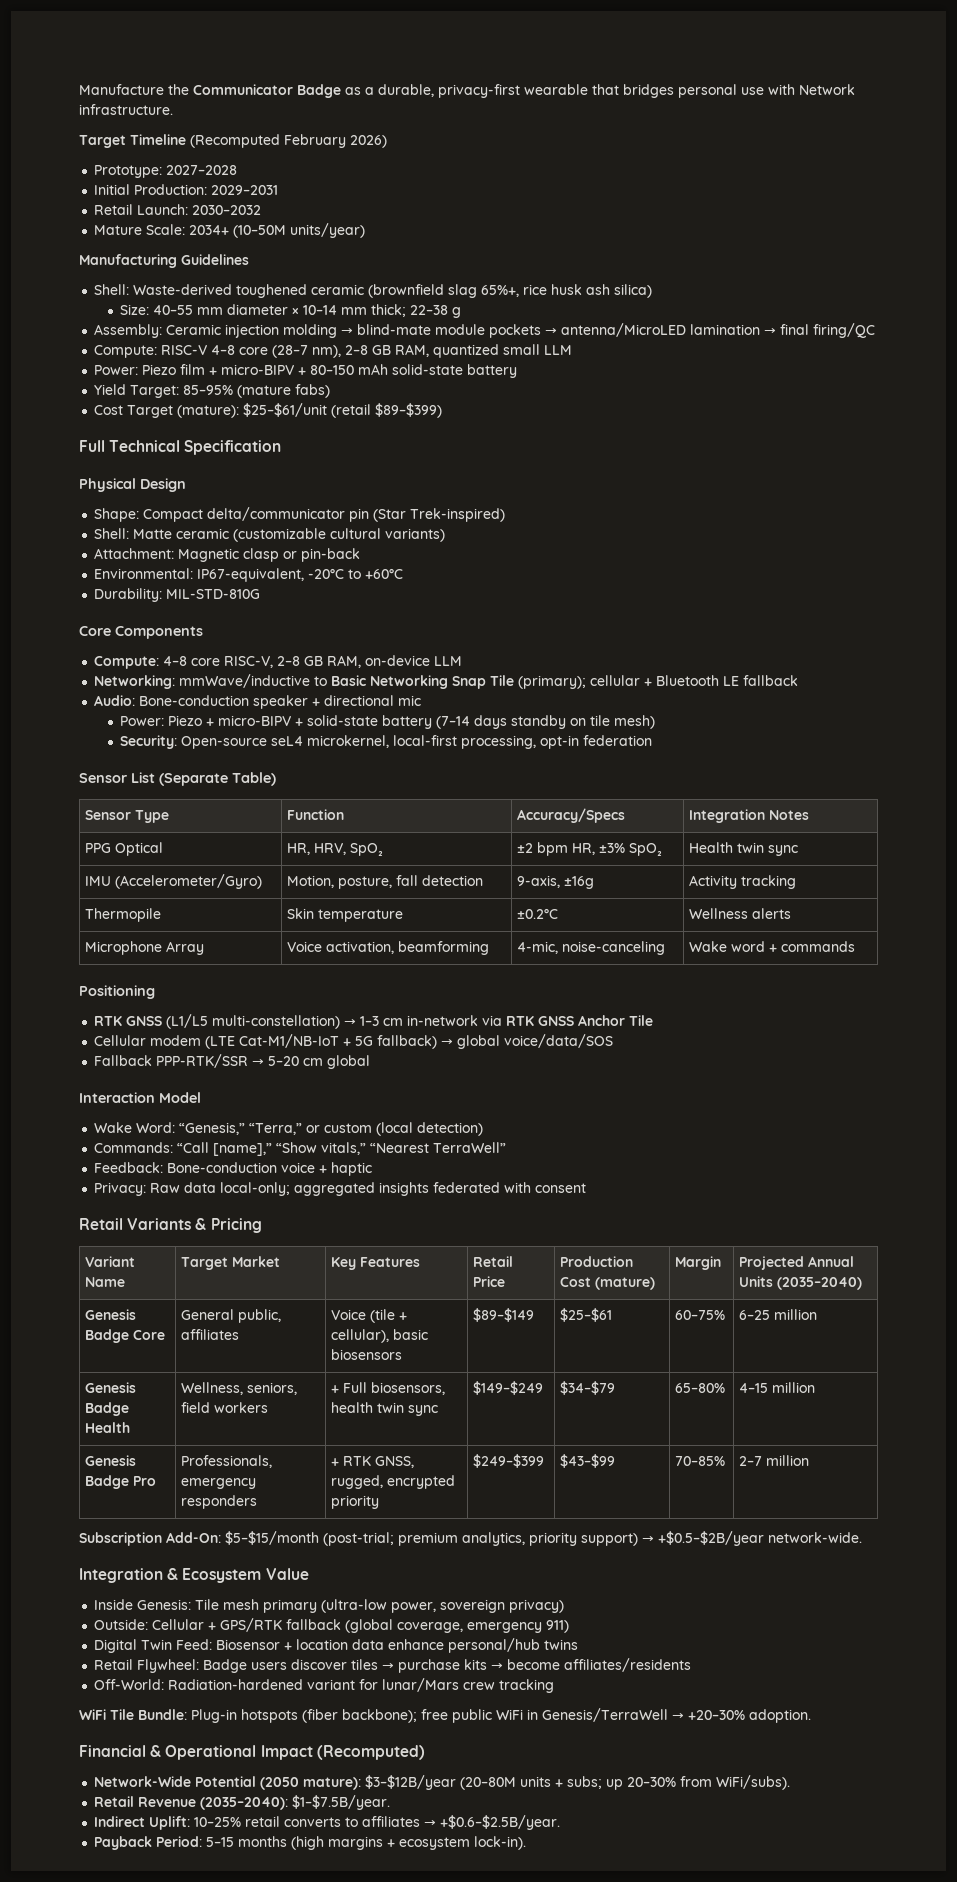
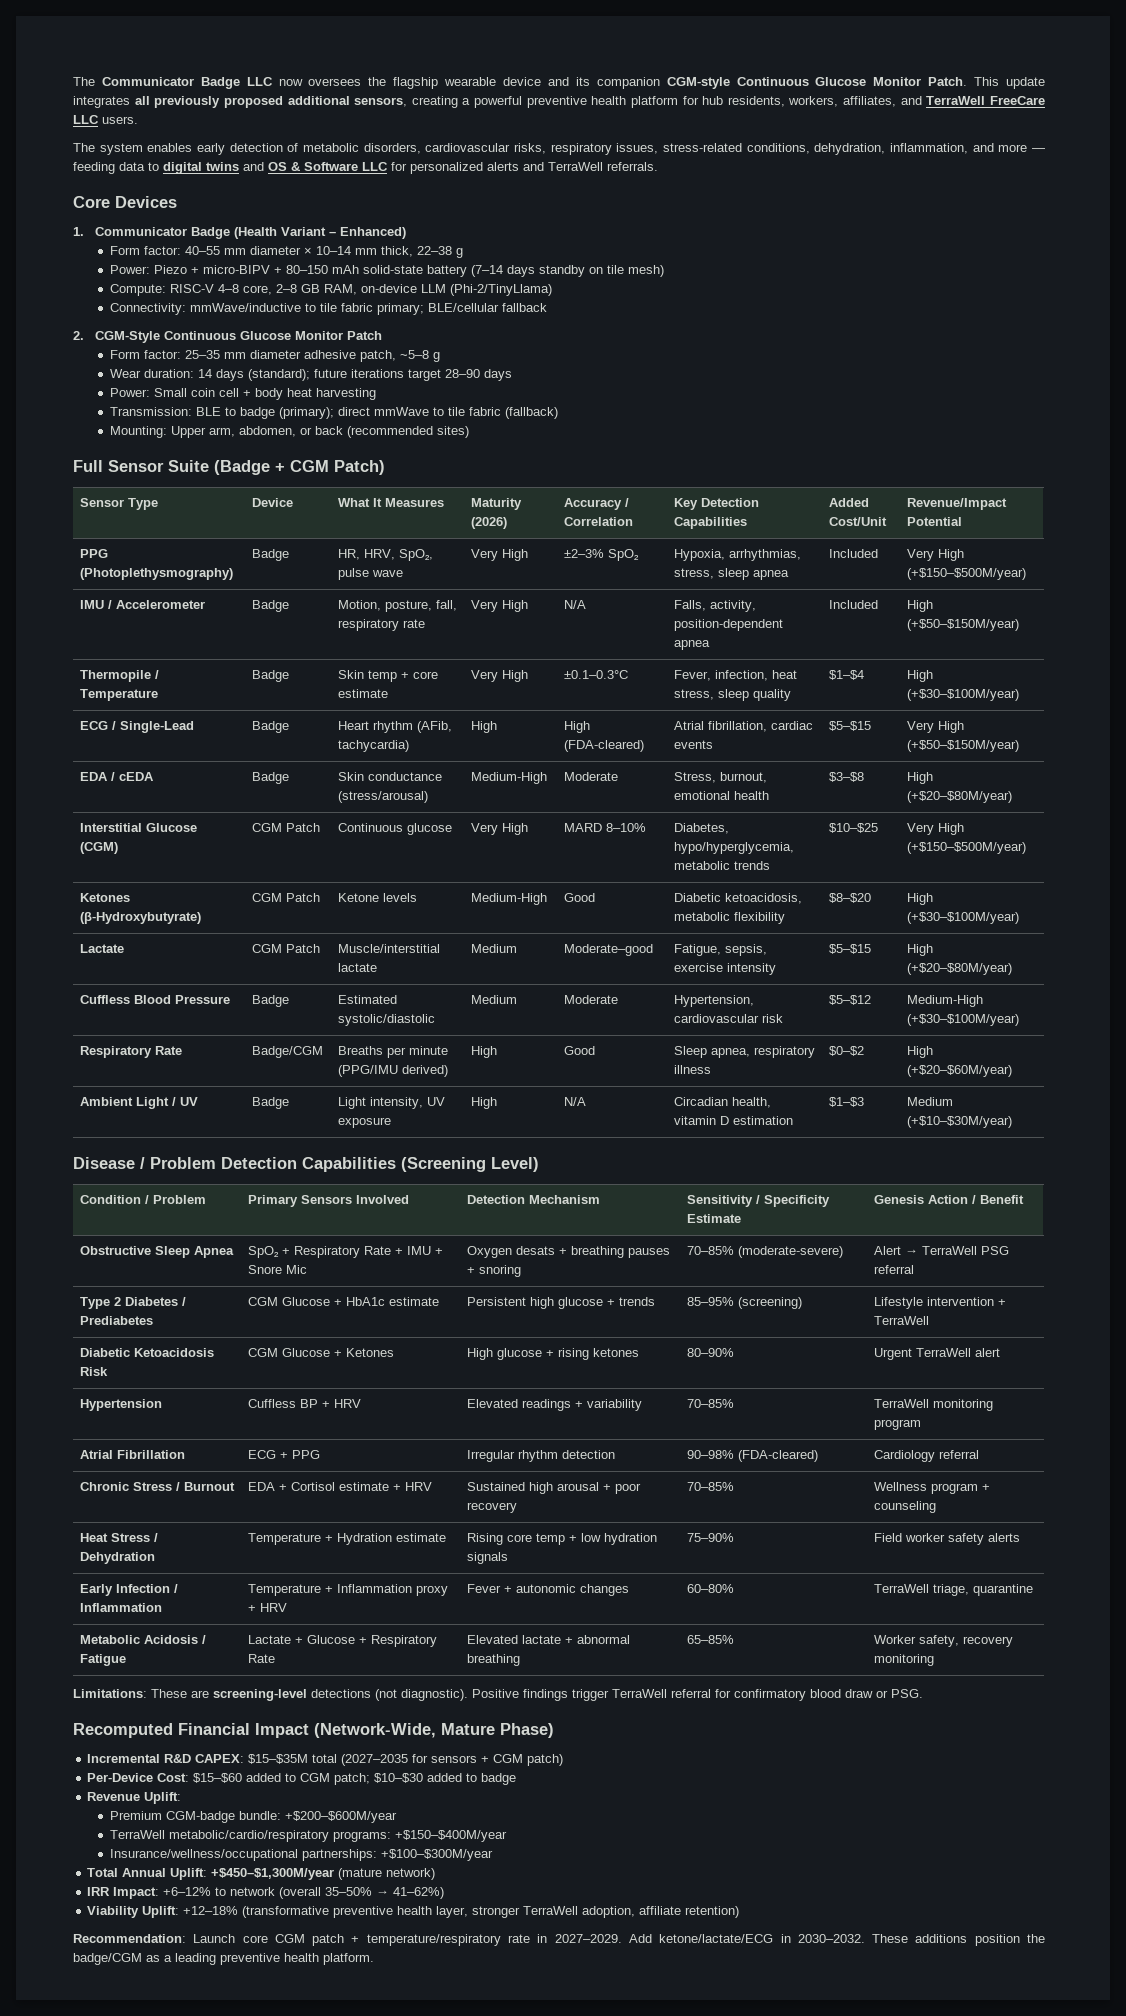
[79,84,855,98] [79,104,173,115] [79,134,387,148] [94,165,238,178] [94,184,279,195] [94,204,262,215] [94,223,366,238] [79,254,249,268] [94,284,653,298] [120,304,150,315] Manufacture the Communicator Badge as a durable, privacy-first wearable that bridges personal use with Network infrastructure. // Target Timeline (Recomputed February 2026) // Prototype: 2027–2028 // Initial Production: 2029–2031 // Retail Launch: 2030–2032 // Mature Scale: 2034+ (10–50M units/year) // Manufacturing Guidelines // Shell: Waste-derived toughened ceramic (brownfield slag 65%+, rice husk ash silica) // Size: -> [73,77,1046,89] [73,96,1046,108] [73,115,138,124] [73,143,1045,155] [73,162,658,174] [73,196,177,208] [73,227,407,239] [109,246,181,255] The Communicator Badge LLC now oversees the flagship wearable device and its companion CGM-style Continuous Glucose Monitor Patch. This update integrates all previously proposed additional sensors, creating a powerful preventive health platform for hub residents, workers, affiliates, and TerraWell FreeCare LLC users. // The system enables early detection of metabolic disorders, cardiovascular risks, respiratory issues, stress-related conditions, dehydration, inflammation, and more — feeding data to digital twins and OS & Software LLC for personalized alerts and TerraWell referrals. // Core Devices // 1. Communicator Badge (Health Variant – Enhanced) // Form factor:
[371,304,407,317] thick; -> [380,246,413,257] thick,
[94,323,876,338] [94,344,573,358] [94,364,518,378] [94,384,331,398] [94,403,443,418] [79,440,282,455] [79,478,186,492] [94,507,506,522] [94,528,446,542] [94,548,361,562] [94,568,404,582] [94,588,261,602] [79,626,203,639] [94,655,463,669] [94,674,799,689] [94,695,422,709] // Assembly: Ceramic injection molding → blind-mate module pockets → antenna/MicroLED lamination → final firing/QC // Compute: RISC-V 4–8 core (28–7 nm), 2–8 GB RAM, quantized small LLM // Power: Piezo film + micro-BIPV + 80–150 mAh solid-state battery // Yield Target: 85–95% (mature fabs) // Cost Target (mature): $25–$61/unit (retail $89–$399) // Full Technical Specification // Physical Design // Shape: Compact delta/communicator pin (Star Trek-inspired) // Shell: Matte ceramic (customizable cultural variants) // Attachment: Magnetic clasp or pin-back // Environmental: IP67-equivalent, -20°C to +60°C // Durability: MIL-STD-810G // Core Components // Compute: 4–8 core RISC-V, 2–8 GB RAM, on-device LLM // Networking: mmWave/inductive to Basic Networking Snap Tile (primary); cellular + Bluetooth LE fallback // Audio: Bone-conduction speaker + directional mic -> (463, 253) none
(304, 722) none -> [285,265,359,274] 80–150 mAh
[120,735,653,749] [79,772,276,786] [85,810,170,823] [287,809,345,820] [517,808,626,823] [689,809,810,823] [85,842,164,856] Security: Open-source seL4 microkernel, local-first processing, opt-in federation // Sensor List (Separate Table) // Sensor Type | Function | Accuracy/Specs | Integration Notes // PPG Optical -> [109,284,552,296] [109,303,547,315] [73,331,383,343] [109,350,440,362] [109,369,512,381] [109,388,376,400] [109,407,558,419] [109,426,469,438] [73,460,385,475] [80,498,159,510] [252,498,294,507] [338,498,445,507] [471,498,523,510] [471,517,508,529] [564,498,630,510] [564,517,634,526] [674,498,760,510] [674,517,748,529] [829,498,870,507] [829,517,888,526] [907,498,1008,510] [907,517,963,526] [80,549,109,558] [80,568,234,580] [252,549,290,561] Compute: RISC-V 4–8 core, 2–8 GB RAM, on-device LLM (Phi-2/TinyLlama) // Connectivity: mmWave/inductive to tile fabric primary; BLE/cellular fallback // 2. CGM-Style Continuous Glucose Monitor Patch // Form factor: 25–35 mm diameter adhesive patch, ~5–8 g // Wear duration: 14 days (standard); future iterations target 28–90 days // Power: Small coin cell + body heat harvesting // Transmission: BLE to badge (primary); direct mmWave to tile fabric (fallback) // Mounting: Upper arm, abdomen, or back (recommended sites) // Full Sensor Suite (Badge + CGM Patch) // Sensor Type | Device | What It Measures | Maturity (2026) | Accuracy / Correlation | Key Detection Capabilities | Added Cost/Unit | Revenue/Impact Potential // PPG (Photoplethysmography) | Badge
[350,843,384,856] [517,842,663,856] [689,842,799,856] [85,874,263,889] [287,875,484,889] [517,875,595,889] [689,875,797,889] [85,908,162,922] [287,908,404,922] [517,908,559,919] [689,908,792,919] [85,941,205,955] [287,941,490,955] [517,941,666,955] [689,941,856,952] [79,985,155,999] [94,1014,654,1029] [94,1034,614,1049] [94,1054,371,1069] [79,1092,201,1103] [94,1122,484,1136] [94,1142,507,1156] [94,1162,373,1176] [94,1182,587,1196] [79,1218,262,1233] [85,1256,136,1267] [85,1277,126,1287] [181,1256,281,1270] [331,1257,421,1270] [473,1256,514,1267] [473,1276,506,1287] [560,1256,634,1267] [560,1277,656,1290] [675,1256,722,1270] [739,1256,855,1270] [739,1276,863,1290] [85,1309,137,1320] [85,1329,166,1343] [181,1309,282,1323] [181,1329,240,1340] [331,1309,408,1323] [331,1329,429,1343] [331,1349,403,1360] [473,1308,535,1322] [560,1308,613,1322] [675,1310,726,1320] [739,1309,818,1320] [85,1382,137,1393] [85,1402,130,1416] [85,1422,131,1433] [181,1382,298,1395] [181,1402,269,1413] [331,1382,446,1395] [331,1402,439,1416] [473,1381,544,1395] [560,1381,616,1395] [675,1383,726,1393] [739,1382,816,1393] [85,1455,137,1466] [85,1475,157,1489] [181,1455,273,1468] [181,1478,257,1489] [181,1495,258,1509] [331,1456,415,1468] [331,1475,456,1489] [331,1495,380,1509] [473,1454,545,1468] [560,1454,616,1468] [675,1456,726,1466] [739,1455,810,1466] [79,1531,862,1546] [79,1568,309,1583] [94,1599,565,1613] [94,1618,570,1633] [94,1638,579,1653] [94,1658,692,1673] [94,1678,555,1693] [79,1708,811,1723] [79,1745,425,1760] [94,1775,791,1790] [94,1795,391,1810] [94,1815,561,1830] [94,1836,527,1850] SpO₂ | ±2 bpm HR, ±3% SpO₂ | Health twin sync // IMU (Accelerometer/Gyro) | Motion, posture, fall detection | 9-axis, ±16g | Activity tracking // Thermopile | Skin temperature | ±0.2°C | Wellness alerts // Microphone Array | Voice activation, beamforming | 4-mic, noise-canceling | Wake word + commands // Positioning // RTK GNSS (L1/L5 multi-constellation) → 1–3 cm in-network via RTK GNSS Anchor Tile // Cellular modem (LTE Cat-M1/NB-IoT + 5G fallback) → global voice/data/SOS // Fallback PPP-RTK/SSR → 5–20 cm global // Interaction Model // Wake Word: “Genesis,” “Terra,” or custom (local detection) // Commands: “Call [name],” “Show vitals,” “Nearest TerraWell” // Feedback: Bone-conduction voice + haptic // Privacy: Raw data local-only; aggregated insights federated with consent // Retail Variants & Pricing // Variant Name | Target Market | Key Features | Retail Price | Production Cost (mature) | Margin | Projected Annual Units (2035–2040) // Genesis Badge Core | General public, affiliates | Voice (tile + cellular), basic biosensors | $89–$149 | $25–$61 | 60–75% | 6–25 million // Genesis Badge Health | Wellness, seniors, field workers | + Full biosensors, health twin sync | $149–$249 | $34–$79 | 65–80% | 4–15 million // Genesis Badge Pro | Professionals, emergency responders | + RTK GNSS, rugged, encrypted priority | $249–$399 | $43–$99 | 70–85% | 2–7 million // Subscription Add-On: $5–$15/month (post-trial; premium analytics, priority support) → +$0.5–$2B/year network-wide. // Integration & Ecosystem Value // Inside Genesis: Tile mesh primary (ultra-low power, sovereign privacy) // Outside: Cellular + GPS/RTK fallback (global coverage, emergency 911) // Digital Twin Feed: Biosensor + location data enhance personal/hub twins // Retail Flywheel: Badge users discover tiles → purchase kits → become affiliates/residents // Off-World: Radiation-hardened variant for lunar/Mars crew tracking // WiFi Tile Bundle: Plug-in hotspots (fiber backbone); free public WiFi in Genesis/TerraWell → +20–30% adoption. // Financial & Operational Impact (Recomputed) // Network-Wide Potential (2050 mature): $3–$12B/year (20–80M units + subs; up 20–30% from WiFi/subs). // Retail Revenue (2035–2040): $1–$7.5B/year. // Indirect Uplift: 10–25% retail converts to affiliates → +$0.6–$2.5B/year. // Payback Period: 5–15 months (high margins + ecosystem lock-in). -> [399,549,434,561] [338,568,404,580] [471,549,529,561] [564,549,640,561] [674,549,802,561] [674,568,790,580] [829,549,879,558] [907,549,965,561] [907,568,1027,580] [80,600,206,609] [252,600,290,612] [338,600,458,612] [338,619,426,631] [471,600,529,612] [564,600,587,609] [674,600,757,612] [674,619,784,631] [674,640,711,650] [829,600,879,609] [907,600,934,612] [907,619,1020,631] [80,670,160,682] [80,689,159,701] [252,670,290,682] [338,670,439,682] [338,689,389,698] [471,670,529,682] [564,670,629,679] [674,670,798,681] [674,689,792,701] [829,670,865,680] [907,670,934,682] [907,689,1020,701] [80,721,195,733] [252,721,290,733] [338,721,453,733] [338,740,410,752] [471,721,498,733] [564,721,591,733] [564,740,645,752] [674,721,814,732] [674,740,714,749] [829,721,872,731] [907,721,965,733] [907,740,1020,752] [80,772,155,781] [252,772,290,784] [338,772,443,781] [338,791,429,803] [471,772,548,784] [564,772,619,781] [674,772,768,783] [674,791,770,800] [829,772,865,782] [907,772,934,784] [907,791,1013,803] [80,823,198,832] [80,842,119,854] [252,823,321,832] [338,823,453,835] [471,823,529,835] [564,823,647,832] [674,823,730,834] [674,842,795,854] [674,861,771,870] [829,823,879,833] [907,823,965,835] [907,842,1027,854] [80,893,131,902] [80,912,202,924] [252,893,321,902] [338,893,418,902] [471,893,548,905] [564,893,596,902] [674,893,803,904] [674,912,786,924] [829,893,872,903] [907,893,934,905] [907,912,1020,924] [80,944,125,953] [252,944,321,953] [338,944,441,953] [338,963,378,972] [471,944,518,953] [564,944,654,956] [674,944,768,956] [674,963,777,975] [829,944,872,954] [907,944,934,956] [907,963,1013,975] [80,995,231,1004] [252,995,290,1007] [338,995,398,1004] [338,1014,436,1026] [471,995,518,1004] [564,995,619,1004] [674,995,755,1007] [674,1014,784,1023] [829,995,872,1005] [907,995,984,1007] [907,1014,1020,1026] [80,1046,183,1058] [252,1046,324,1058] [338,1046,449,1058] [338,1065,449,1077] [471,1046,498,1058] [564,1046,596,1055] [674,1046,816,1058] [674,1065,712,1074] [829,1046,865,1056] [907,1046,934,1058] [907,1065,1013,1077] [80,1097,199,1109] [252,1097,290,1109] [338,1097,446,1109] [338,1117,392,1128] [471,1097,498,1109] [564,1097,587,1106] [674,1097,772,1108] [674,1116,794,1125] [829,1097,865,1107] [907,1097,954,1106] [907,1116,1013,1128] [73,1157,539,1172] [80,1195,207,1204] [248,1195,410,1207] [467,1195,601,1204] [687,1195,831,1207] [687,1214,742,1223] [874,1195,1025,1204] [80,1246,235,1258] [248,1246,444,1258] [248,1265,308,1274] [467,1246,671,1258] [467,1265,522,1277] [687,1246,844,1258] [874,1246,1010,1255] [874,1265,915,1274] [80,1297,187,1309] [80,1316,154,1325] [248,1297,440,1306] [467,1297,656,1309] [687,1297,803,1309] [874,1297,1007,1309] [874,1316,930,1325] [80,1348,215,1357] [80,1367,109,1376] [248,1348,395,1357] [467,1348,640,1360] [687,1348,735,1357] [874,1348,1001,1360] [80,1399,163,1411] [248,1399,362,1408] [467,1399,643,1411] [687,1399,735,1408] [874,1399,994,1411] [874,1419,922,1430] [80,1450,186,1459] [248,1450,321,1459] [467,1450,616,1462] [687,1450,819,1462] [874,1450,980,1462] [80,1482,236,1491] [248,1482,433,1491] [467,1482,642,1494] [467,1502,518,1513] [687,1482,735,1491] [874,1482,991,1494] [874,1501,937,1513] [80,1533,159,1542] [80,1552,156,1564] [248,1533,447,1545] [467,1533,658,1545] [467,1552,509,1564] [687,1533,735,1542] [874,1533,1021,1545] [80,1584,179,1596] [80,1603,163,1612] [248,1584,449,1596] [248,1603,288,1612] [467,1584,630,1596] [687,1584,735,1593] [874,1584,1034,1596] [80,1635,207,1644] [80,1654,127,1666] [248,1635,438,1647] [248,1654,276,1663] [467,1635,631,1644] [467,1654,521,1666] [687,1635,735,1644] [874,1635,1014,1647] [874,1654,935,1666] [73,1689,923,1701] [73,1723,554,1738] [87,1754,564,1766] [87,1773,517,1785] [87,1792,182,1804] [109,1811,397,1823] [109,1830,507,1842] [109,1849,493,1861] [87,1868,436,1880] [87,1887,445,1899] [87,1906,740,1918] [73,1934,1045,1946] [73,1953,374,1965] SpO₂, pulse wave | Very High | ±2–3% SpO₂ | Hypoxia, arrhythmias, stress, sleep apnea | Included | Very High (+$150–$500M/year) // IMU / Accelerometer | Badge | Motion, posture, fall, respiratory rate | Very High | N/A | Falls, activity, position-dependent apnea | Included | High (+$50–$150M/year) // Thermopile / Temperature | Badge | Skin temp + core estimate | Very High | ±0.1–0.3°C | Fever, infection, heat stress, sleep quality | $1–$4 | High (+$30–$100M/year) // ECG / Single-Lead | Badge | Heart rhythm (AFib, tachycardia) | High | High (FDA-cleared) | Atrial fibrillation, cardiac events | $5–$15 | Very High (+$50–$150M/year) // EDA / cEDA | Badge | Skin conductance (stress/arousal) | Medium-High | Moderate | Stress, burnout, emotional health | $3–$8 | High (+$20–$80M/year) // Interstitial Glucose (CGM) | CGM Patch | Continuous glucose | Very High | MARD 8–10% | Diabetes, hypo/hyperglycemia, metabolic trends | $10–$25 | Very High (+$150–$500M/year) // Ketones (β-Hydroxybutyrate) | CGM Patch | Ketone levels | Medium-High | Good | Diabetic ketoacidosis, metabolic flexibility | $8–$20 | High (+$30–$100M/year) // Lactate | CGM Patch | Muscle/interstitial lactate | Medium | Moderate–good | Fatigue, sepsis, exercise intensity | $5–$15 | High (+$20–$80M/year) // Cuffless Blood Pressure | Badge | Estimated systolic/diastolic | Medium | Moderate | Hypertension, cardiovascular risk | $5–$12 | Medium-High (+$30–$100M/year) // Respiratory Rate | Badge/CGM | Breaths per minute (PPG/IMU derived) | High | Good | Sleep apnea, respiratory illness | $0–$2 | High (+$20–$60M/year) // Ambient Light / UV | Badge | Light intensity, UV exposure | High | N/A | Circadian health, vitamin D estimation | $1–$3 | Medium (+$10–$30M/year) // Disease / Problem Detection Capabilities (Screening Level) // Condition / Problem | Primary Sensors Involved | Detection Mechanism | Sensitivity / Specificity Estimate | Genesis Action / Benefit // Obstructive Sleep Apnea | SpO₂ + Respiratory Rate + IMU + Snore Mic | Oxygen desats + breathing pauses + snoring | 70–85% (moderate-severe) | Alert → TerraWell PSG referral // Type 2 Diabetes / Prediabetes | CGM Glucose + HbA1c estimate | Persistent high glucose + trends | 85–95% (screening) | Lifestyle intervention + TerraWell // Diabetic Ketoacidosis Risk | CGM Glucose + Ketones | High glucose + rising ketones | 80–90% | Urgent TerraWell alert // Hypertension | Cuffless BP + HRV | Elevated readings + variability | 70–85% | TerraWell monitoring program // Atrial Fibrillation | ECG + PPG | Irregular rhythm detection | 90–98% (FDA-cleared) | Cardiology referral // Chronic Stress / Burnout | EDA + Cortisol estimate + HRV | Sustained high arousal + poor recovery | 70–85% | Wellness program + counseling // Heat Stress / Dehydration | Temperature + Hydration estimate | Rising core temp + low hydration signals | 75–90% | Field worker safety alerts // Early Infection / Inflammation | Temperature + Inflammation proxy + HRV | Fever + autonomic changes | 60–80% | TerraWell triage, quarantine // Metabolic Acidosis / Fatigue | Lactate + Glucose + Respiratory Rate | Elevated lactate + abnormal breathing | 65–85% | Worker safety, recovery monitoring // Limitations: These are screening-level detections (not diagnostic). Positive findings trigger TerraWell referral for confirmatory blood draw or PSG. // Recomputed Financial Impact (Network-Wide, Mature Phase) // Incremental R&D CAPEX: $15–$35M total (2027–2035 for sensors + CGM patch) // Per-Device Cost: $15–$60 added to CGM patch; $10–$30 added to badge // Revenue Uplift: // Premium CGM-badge bundle: +$200–$600M/year // TerraWell metabolic/cardio/respiratory programs: +$150–$400M/year // Insurance/wellness/occupational partnerships: +$100–$300M/year // Total Annual Uplift: +$450–$1,300M/year (mature network) // IRR Impact: +6–12% to network (overall 35–50% → 41–62%) // Viability Uplift: +12–18% (transformative preventive health layer, stronger TerraWell adoption, affiliate retention) // Recommendation: Launch core CGM patch + temperature/respiratory rate in 2027–2029. Add ketone/lactate/ECG in 2030–2032. These additions position the badge/CGM as a leading preventive health platform.

